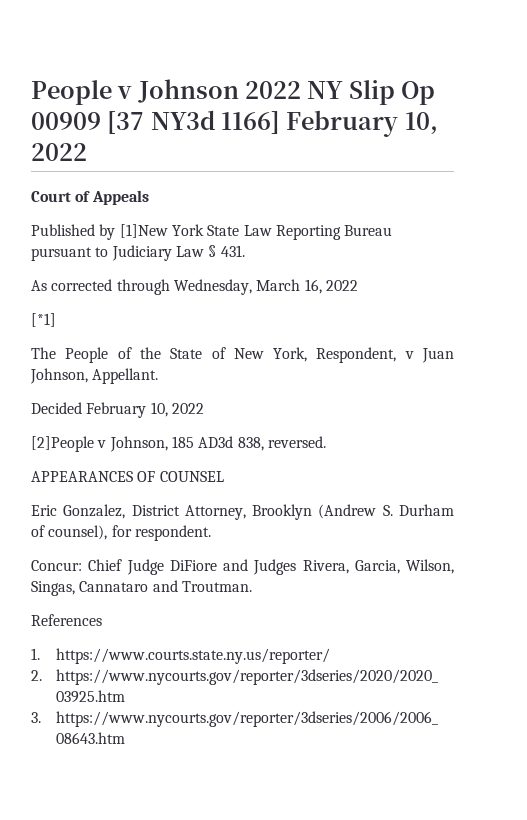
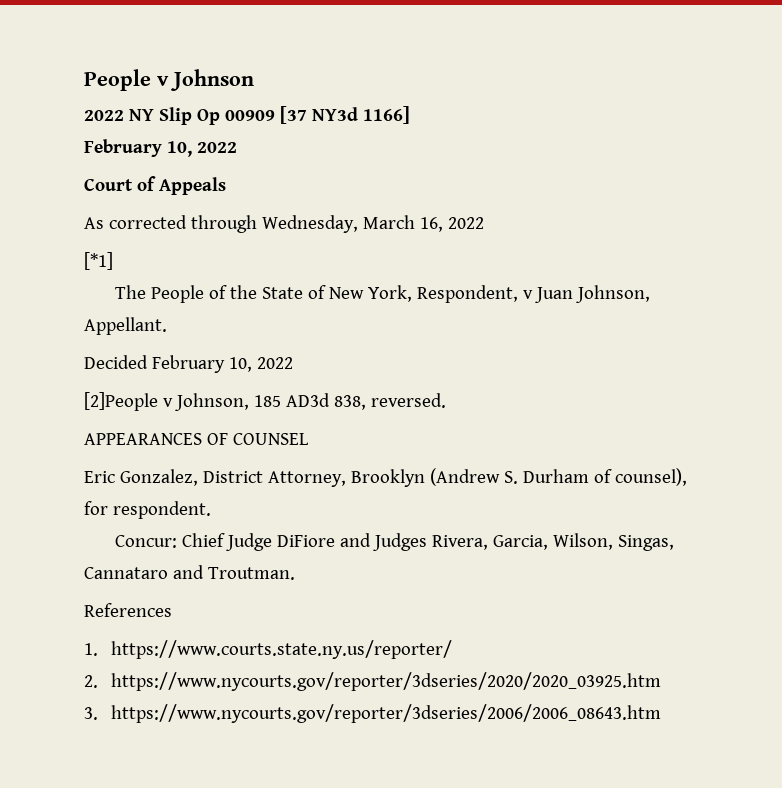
(239, 91) none -> (254, 80) //
(281, 122) none -> (410, 115) //
[31,224,393,240] [31,245,245,261] // Published by [1]New York State Law Reporting Bureau pursuant to Judiciary Law § 431. -> (226, 186) none

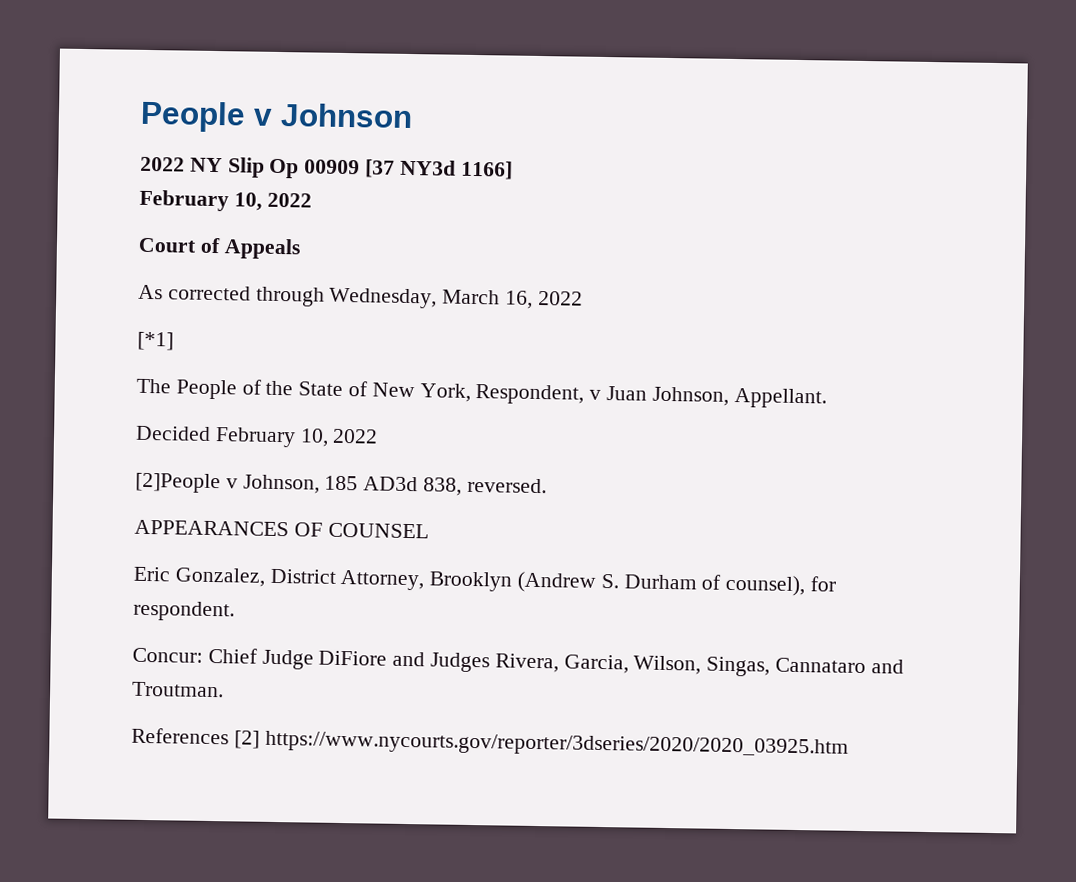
[84,640,452,659] [84,675,98,688] // 1. https://www.courts.state.ny.us/reporter/ // 2. -> [233,730,260,749] [2]
[84,704,661,723] // 3. https://www.nycourts.gov/reporter/3dseries/2006/2006_08643.htm -> (849, 744) none

